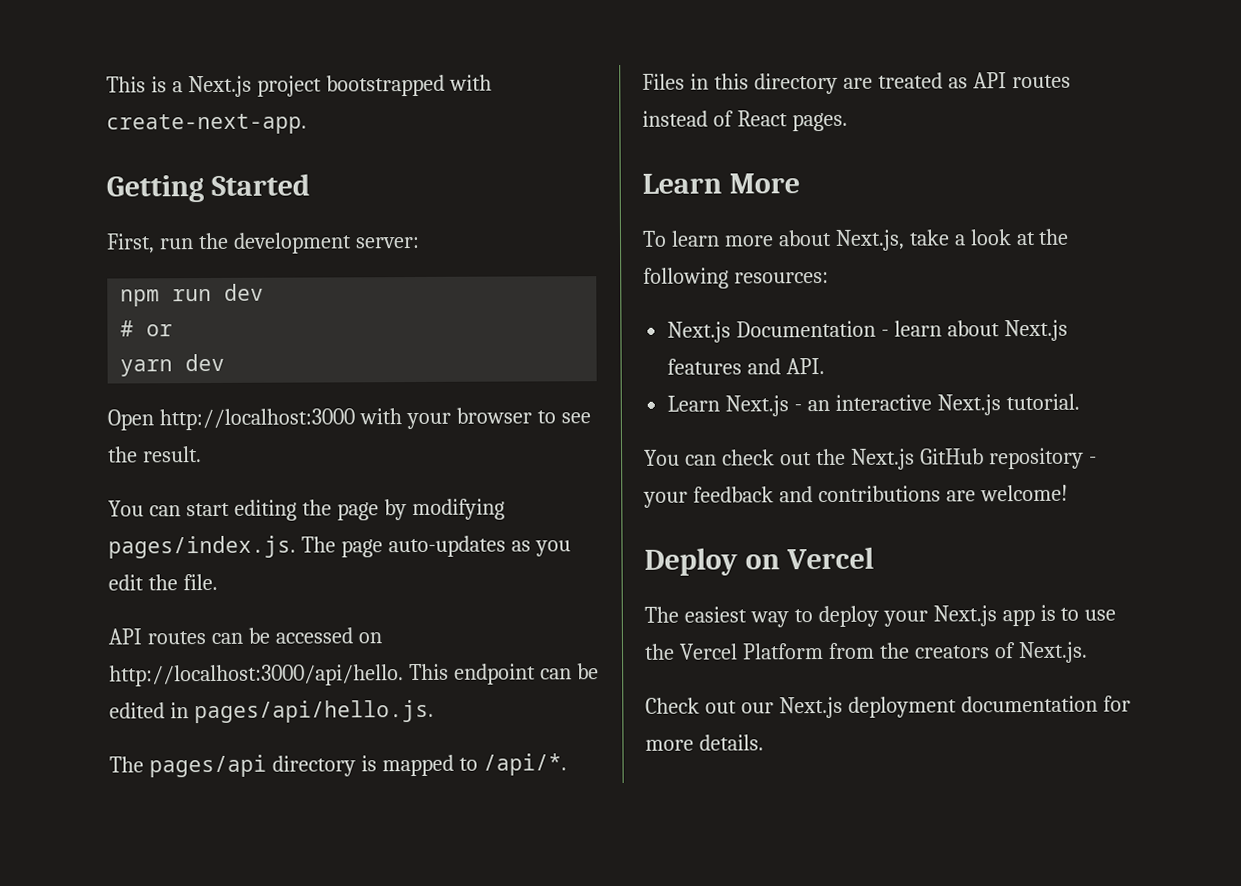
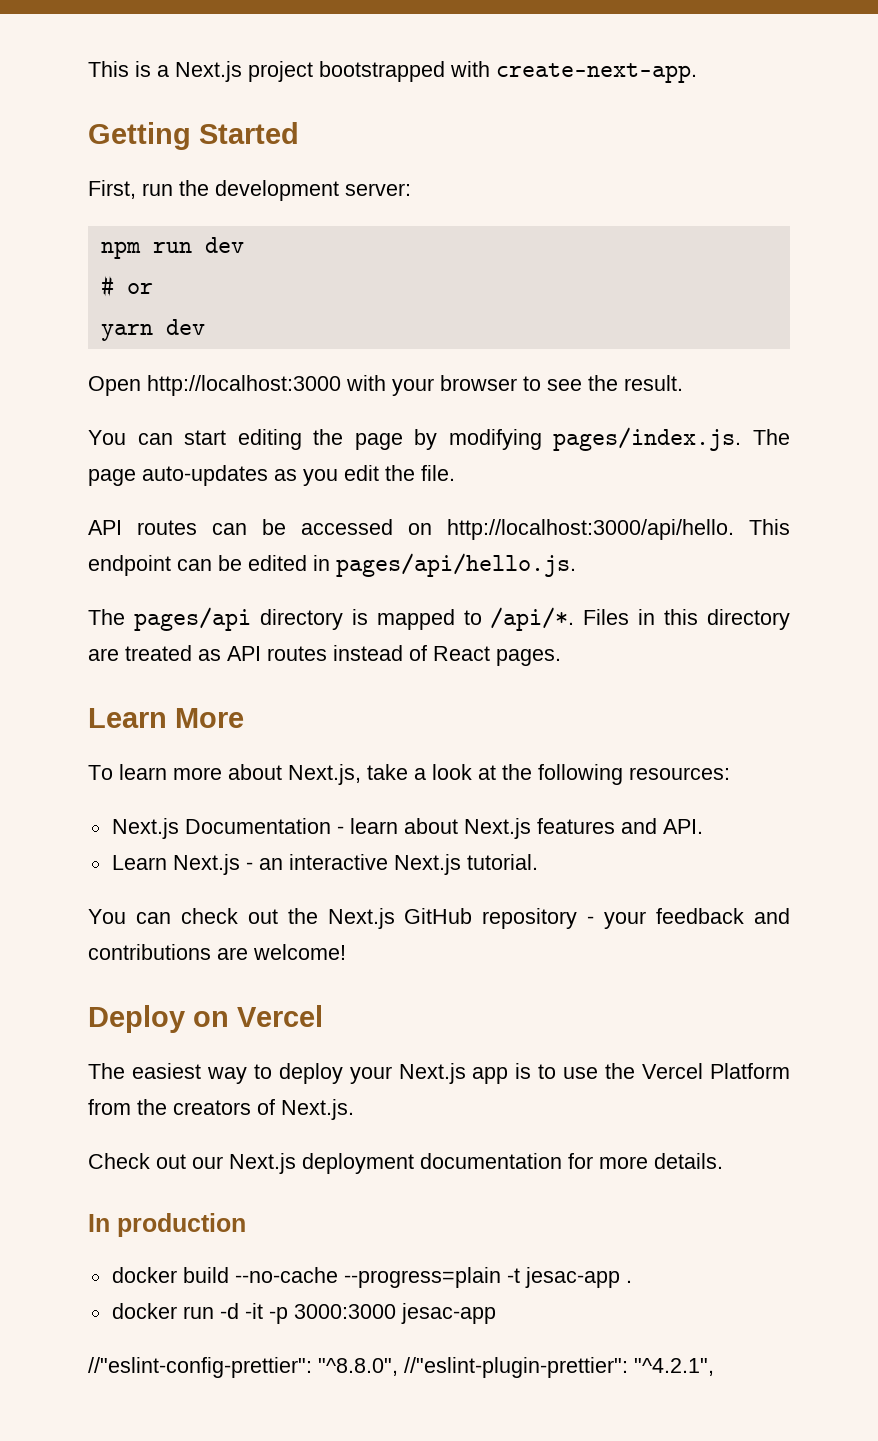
(764, 742) none -> [88,1213,246,1237] [111,1267,632,1288] [111,1303,496,1324] [88,1357,714,1378] // In production // docker build --no-cache --progress=plain -t jesac-app . // docker run -d -it -p 3000:3000 jesac-app // //"eslint-config-prettier": "^8.8.0", //"eslint-plugin-prettier": "^4.2.1",

